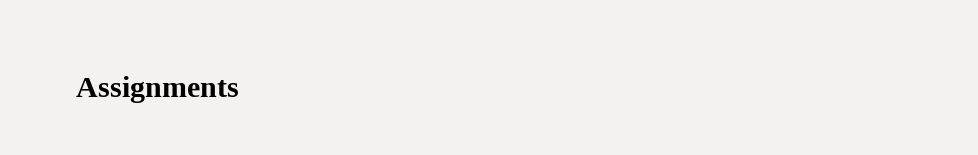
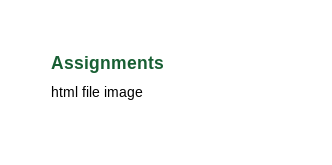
(239, 89) none -> [51,86,143,100] // html file image

